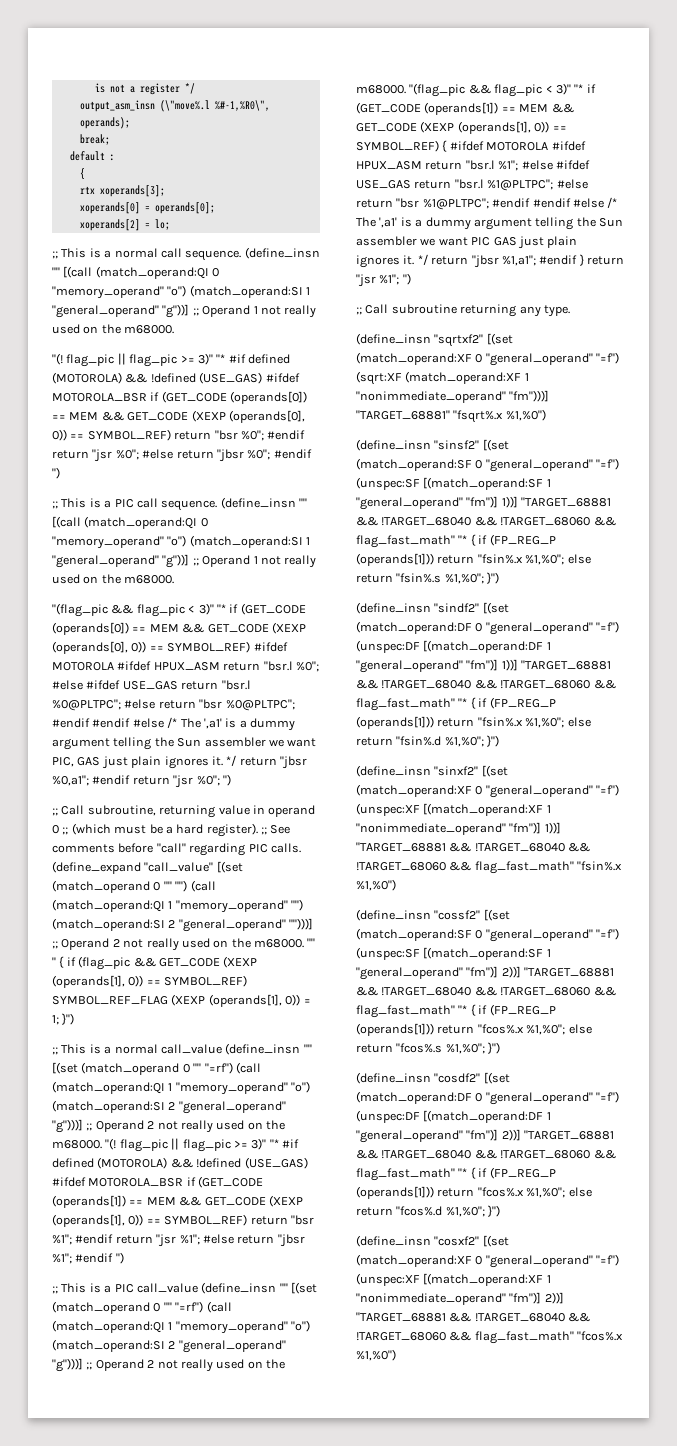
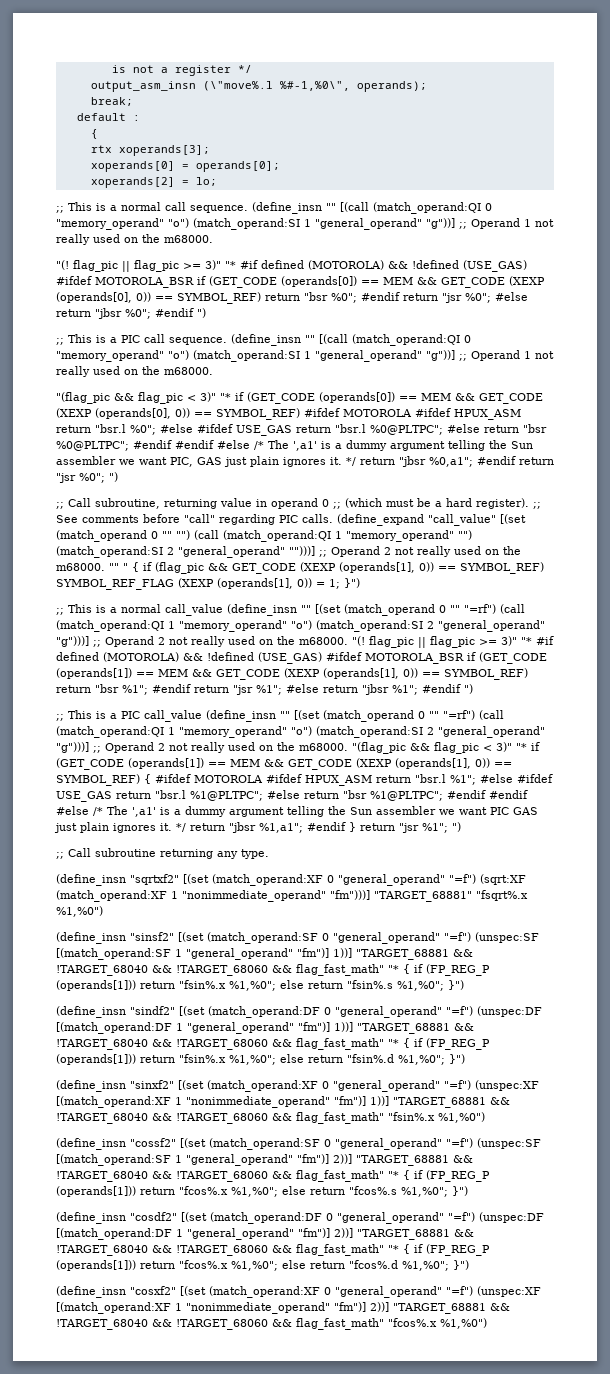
[214,100,270,111] %#-1,%R0\", -> [279,81,350,91] %#-1,%0\",

